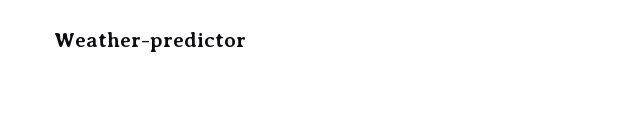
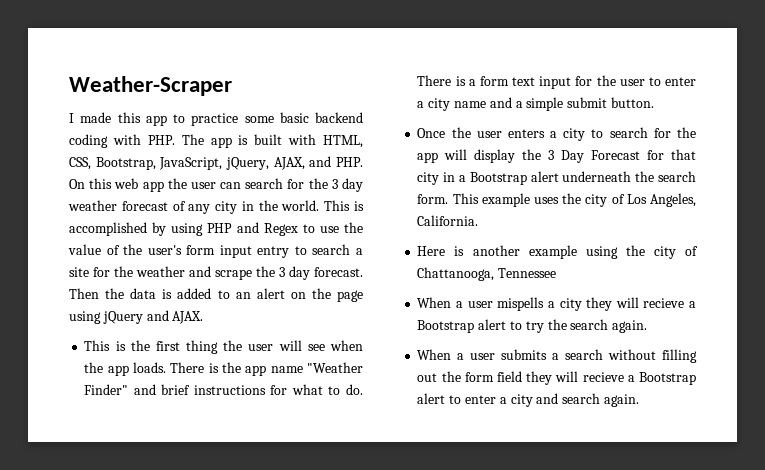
[54,32,246,52] Weather-predictor -> [69,76,232,96] [69,112,363,126] [69,134,363,148] [69,156,363,170] [69,178,363,192] [68,200,364,214] [69,222,363,236] [68,244,364,258] [69,266,363,280] [69,288,363,302] [69,310,204,324] [84,340,364,354] [84,362,363,376] [84,384,363,395] [417,75,696,89] [417,97,654,111] [417,127,696,141] [417,149,696,163] [417,171,696,185] [417,193,696,207] [417,215,479,226] [417,245,698,259] [417,267,557,281] [417,297,696,311] [417,319,648,333] [417,349,697,363] [417,371,696,385] [417,393,639,407] Weather-Scraper // I made this app to practice some basic backend coding with PHP. The app is built with HTML, CSS, Bootstrap, JavaScript, jQuery, AJAX, and PHP. On this web app the user can search for the 3 day weather forecast of any city in the world. This is accomplished by using PHP and Regex to use the value of the user's form input entry to search a site for the weather and scrape the 3 day forecast. Then the data is added to an alert on the page using jQuery and AJAX. // This is the first thing the user will see when the app loads. There is the app name "Weather Finder" and brief instructions for what to do. There is a form text input for the user to enter a city name and a simple submit button. // Once the user enters a city to search for the app will display the 3 Day Forecast for that city in a Bootstrap alert underneath the search form. This example uses the city of Los Angeles, California. // Here is another example using the city of Chattanooga, Tennessee // When a user mispells a city they will recieve a Bootstrap alert to try the search again. // When a user submits a search without filling out the form field they will recieve a Bootstrap alert to enter a city and search again.

